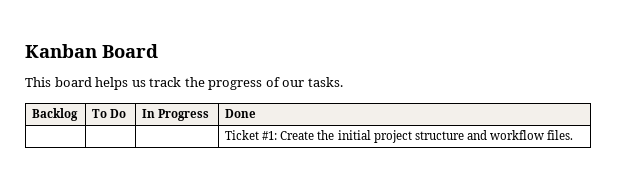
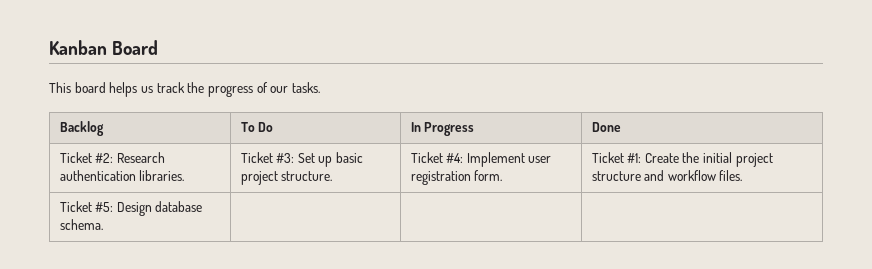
(257, 113) | | -> [59,152,165,163] [59,170,185,181] [240,152,364,167] [240,171,333,185] [410,152,552,167] [410,170,503,185] Ticket #2: Research authentication libraries. | Ticket #3: Set up basic project structure. | Ticket #4: Implement user registration form.
(574, 135) none -> [59,201,203,216] [59,219,103,230] // Ticket #5: Design database schema. | | |

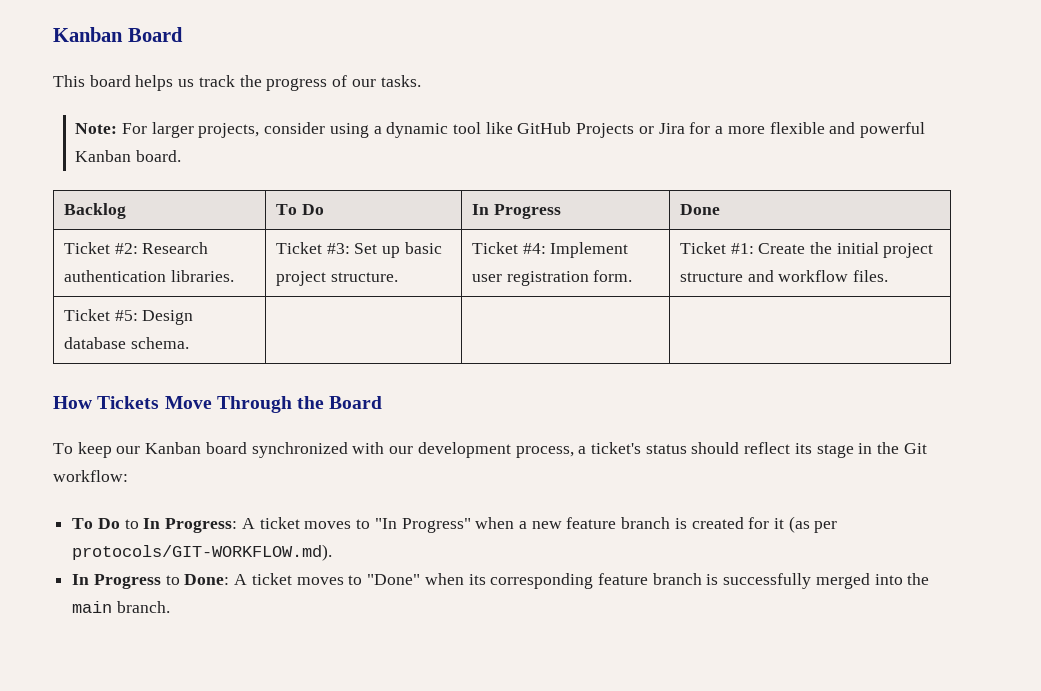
(320, 87) none -> [75,122,925,138] [75,150,181,162] // Note: For larger projects, consider using a dynamic tool like GitHub Projects or Jira for a more flexible and powerful Kanban board.
(103, 224) none -> [53,396,383,413] [53,442,927,458] [53,470,128,482] [72,516,838,533] [72,544,333,561] [72,573,930,589] [72,601,170,613] // How Tickets Move Through the Board // To keep our Kanban board synchronized with our development process, a ticket's status should reflect its stage in the Git workflow: // To Do to In Progress: A ticket moves to "In Progress" when a new feature branch is created for it (as per protocols/GIT-WORKFLOW.md). // In Progress to Done: A ticket moves to "Done" when its corresponding feature branch is successfully merged into the main branch.

